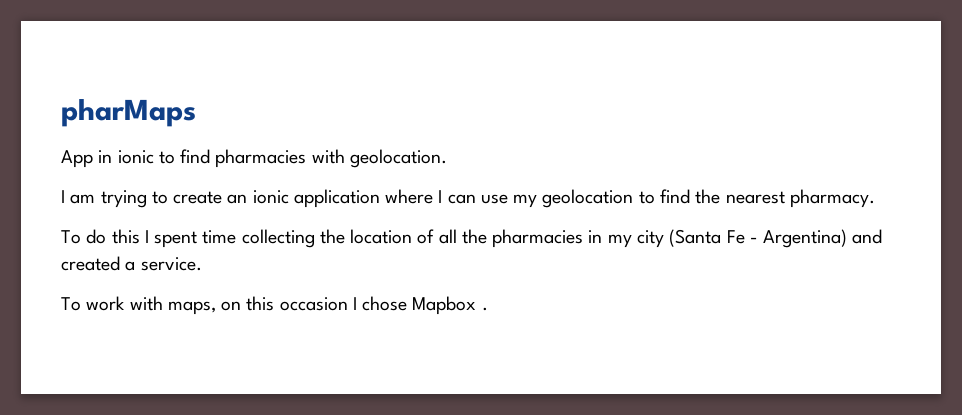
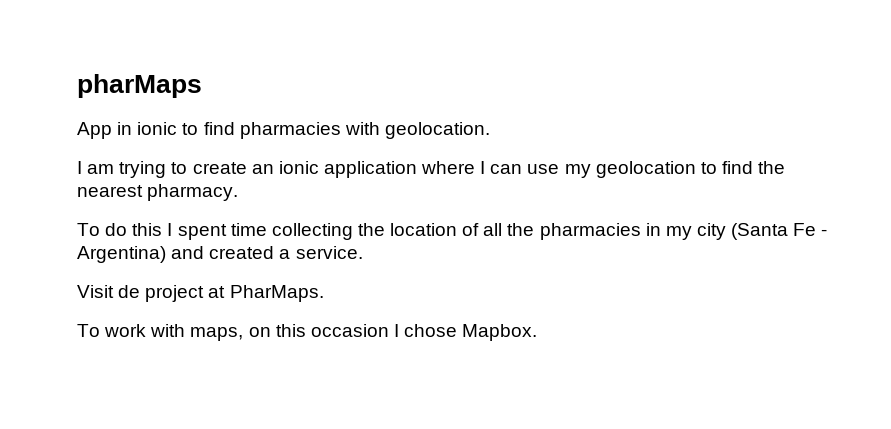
(202, 264) none -> [77,285,324,302] // Visit de project at PharMaps.
[412,296,488,315] Mapbox . -> [462,324,538,341] Mapbox.

